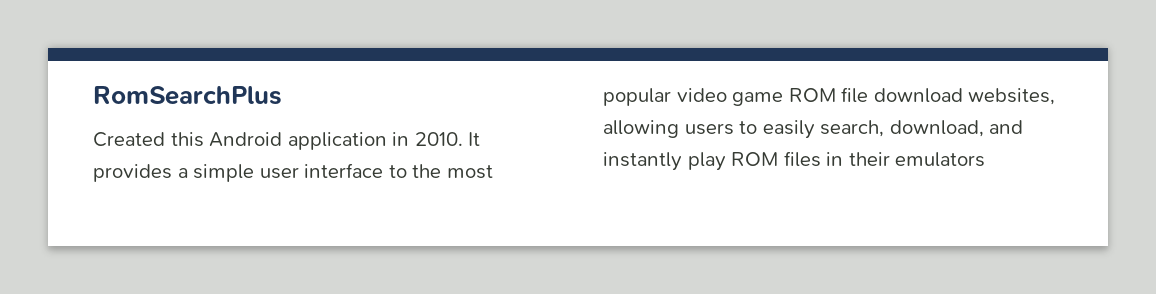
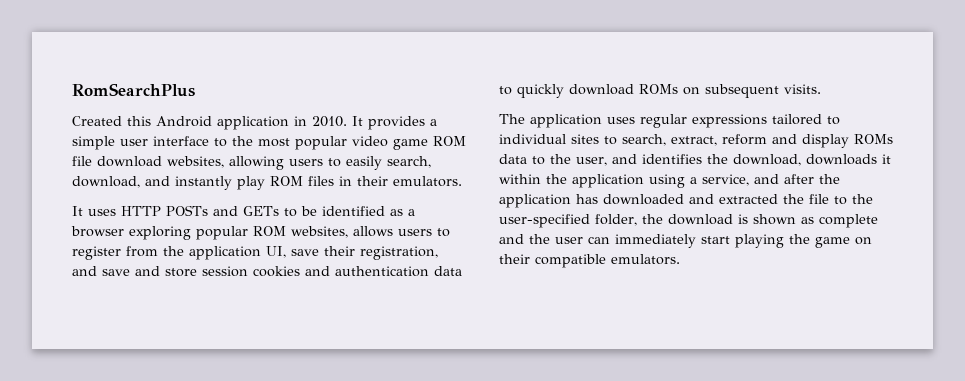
[895,152,986,167] emulators -> [393,176,462,187] [72,205,415,217] [71,226,450,240] [72,246,438,260] [72,266,462,277] [499,84,821,98] [499,114,840,128] [499,134,893,148] [499,154,891,166] [499,174,840,188] [499,194,873,208] [499,214,878,228] [499,234,872,248] [499,254,680,268] emulators. // It uses HTTP POSTs and GETs to be identified as a browser exploring popular ROM websites, allows users to register from the application UI, save their registration, and save and store session cookies and authentication data to quickly download ROMs on subsequent visits. // The application uses regular expressions tailored to individual sites to search, extract, reform and display ROMs data to the user, and identifies the download, downloads it within the application using a service, and after the application has downloaded and extracted the file to the user-specified folder, the download is shown as complete and the user can immediately start playing the game on their compatible emulators.

